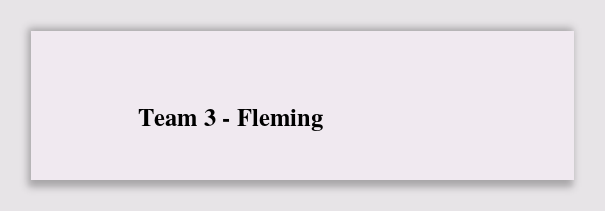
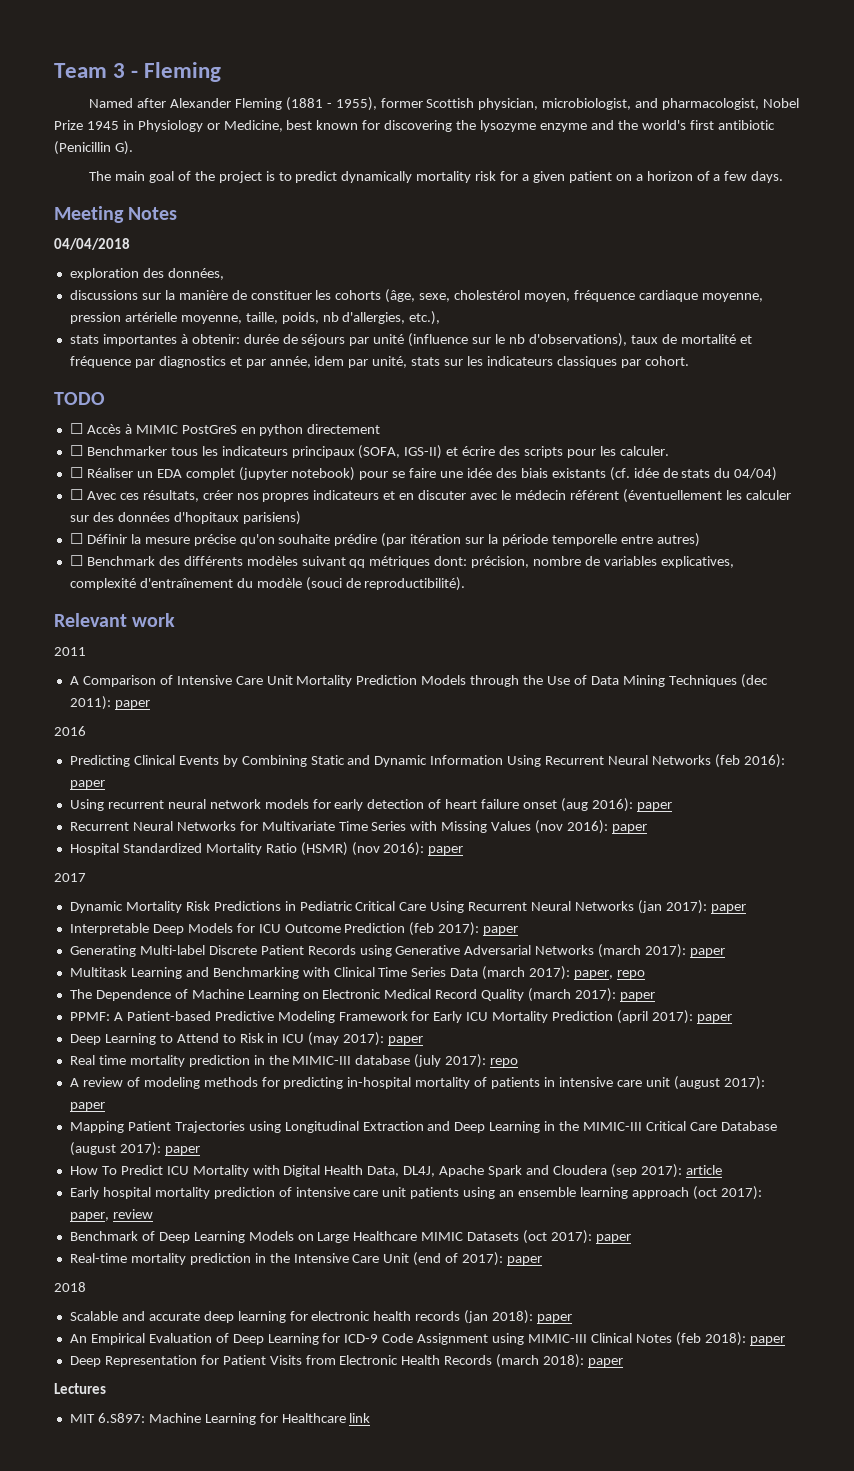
(323, 120) none -> [89,97,800,111] [54,120,775,132] [54,141,133,155] [89,171,784,183] [54,206,178,223] [54,238,130,250] [69,268,224,280] [69,289,763,303] [69,311,441,325] [69,333,752,347] [69,356,689,368] [54,392,105,405] [69,423,381,436] [69,445,669,459] [69,467,778,481] [69,489,791,503] [69,511,301,525] [69,533,700,547] [69,555,734,568] [69,577,466,591] [54,613,176,627] [54,647,86,656] [69,674,768,688] [69,696,150,710] [54,726,86,736] [69,754,785,768] [69,780,105,789] [69,798,672,812] [69,820,647,834] [69,842,464,856] [54,873,86,882] [69,900,746,914] [69,922,519,936] [69,944,726,958] [69,966,645,980] [69,988,655,1002] [69,1010,732,1024] [69,1032,424,1046] [69,1054,519,1068] [69,1076,765,1090] [69,1102,105,1111] [69,1121,777,1133] [69,1142,200,1156] [69,1164,722,1178] [69,1186,762,1200] [69,1209,153,1221] [69,1230,631,1244] [69,1252,543,1266] [54,1282,86,1292] [69,1310,573,1324] [69,1332,785,1346] [69,1354,624,1368] [54,1383,106,1394] [69,1413,371,1425] // Named after Alexander Fleming (1881 - 1955), former Scottish physician, microbiologist, and pharmacologist, Nobel Prize 1945 in Physiology or Medicine, best known for discovering the lysozyme enzyme and the world's first antibiotic (Penicillin G). // The main goal of the project is to predict dynamically mortality risk for a given patient on a horizon of a few days. // Meeting Notes // 04/04/2018 // exploration des données, // discussions sur la manière de constituer les cohorts (âge, sexe, cholestérol moyen, fréquence cardiaque moyenne, pression artérielle moyenne, taille, poids, nb d'allergies, etc.), // stats importantes à obtenir: durée de séjours par unité (influence sur le nb d'observations), taux de mortalité et fréquence par diagnostics et par année, idem par unité, stats sur les indicateurs classiques par cohort. // TODO // ☐ Accès à MIMIC PostGreS en python directement // ☐ Benchmarker tous les indicateurs principaux (SOFA, IGS-II) et écrire des scripts pour les calculer. // ☐ Réaliser un EDA complet (jupyter notebook) pour se faire une idée des biais existants (cf. idée de stats du 04/04) // ☐ Avec ces résultats, créer nos propres indicateurs et en discuter avec le médecin référent (éventuellement les calculer sur des données d'hopitaux parisiens) // ☐ Définir la mesure précise qu'on souhaite prédire (par itération sur la période temporelle entre autres) // ☐ Benchmark des différents modèles suivant qq métriques dont: précision, nombre de variables explicatives, complexité d'entraînement du modèle (souci de reproductibilité). // Relevant work // 2011 // A Comparison of Intensive Care Unit Mortality Prediction Models through the Use of Data Mining Techniques (dec 2011): paper // 2016 // Predicting Clinical Events by Combining Static and Dynamic Information Using Recurrent Neural Networks (feb 2016): paper // Using recurrent neural network models for early detection of heart failure onset (aug 2016): paper // Recurrent Neural Networks for Multivariate Time Series with Missing Values (nov 2016): paper // Hospital Standardized Mortality Ratio (HSMR) (nov 2016): paper // 2017 // Dynamic Mortality Risk Predictions in Pediatric Critical Care Using Recurrent Neural Networks (jan 2017): paper // Interpretable Deep Models for ICU Outcome Prediction (feb 2017): paper // Generating Multi-label Discrete Patient Records using Generative Adversarial Networks (march 2017): paper // Multitask Learning and Benchmarking with Clinical Time Series Data (march 2017): paper, repo // The Dependence of Machine Learning on Electronic Medical Record Quality (march 2017): paper // PPMF: A Patient-based Predictive Modeling Framework for Early ICU Mortality Prediction (april 2017): paper // Deep Learning to Attend to Risk in ICU (may 2017): paper // Real time mortality prediction in the MIMIC-III database (july 2017): repo // A review of modeling methods for predicting in-hospital mortality of patients in intensive care unit (august 2017): paper // Mapping Patient Trajectories using Longitudinal Extraction and Deep Learning in the MIMIC-III Critical Care Database (august 2017): paper // How To Predict ICU Mortality with Digital Health Data, DL4J, Apache Spark and Cloudera (sep 2017): article // Early hospital mortality prediction of intensive care unit patients using an ensemble learning approach (oct 2017): paper, review // Benchmark of Deep Learning Models on Large Healthcare MIMIC Datasets (oct 2017): paper // Real-time mortality prediction in the Intensive Care Unit (end of 2017): paper // 2018 // Scalable and accurate deep learning for electronic health records (jan 2018): paper // An Empirical Evaluation of Deep Learning for ICD-9 Code Assignment using MIMIC-III Clinical Notes (feb 2018): paper // Deep Representation for Patient Visits from Electronic Health Records (march 2018): paper // Lectures // MIT 6.S897: Machine Learning for Healthcare link

